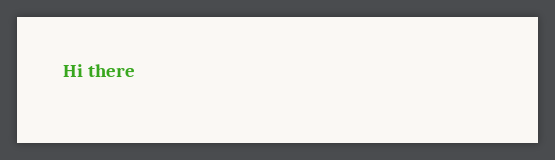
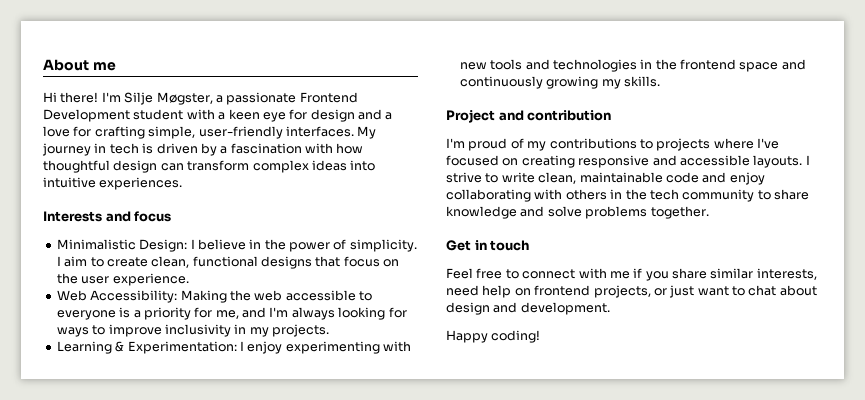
[63,64,135,77] Hi there -> [43,59,116,71] [43,92,358,105] [43,109,393,122] [43,126,377,139] [42,143,364,156] [43,160,376,173] [43,177,183,190] [43,211,172,222] [56,239,417,252] [56,256,400,269] [56,273,189,286] [56,290,372,303] [56,307,407,320] [56,324,329,337] [56,341,411,354] [459,59,806,72] [459,76,660,89] [446,109,612,123] [446,138,779,151] [446,155,810,168] [446,172,765,185] [446,189,809,202] [446,206,709,219] [446,240,530,251] [446,268,817,281] [446,285,817,298] [446,302,610,315] [446,330,541,343] About me // Hi there! I'm Silje Møgster, a passionate Frontend Development student with a keen eye for design and a love for crafting simple, user-friendly interfaces. My journey in tech is driven by a fascination with how thoughtful design can transform complex ideas into intuitive experiences. // Interests and focus // Minimalistic Design: I believe in the power of simplicity. I aim to create clean, functional designs that focus on the user experience. // Web Accessibility: Making the web accessible to everyone is a priority for me, and I'm always looking for ways to improve inclusivity in my projects. // Learning & Experimentation: I enjoy experimenting with new tools and technologies in the frontend space and continuously growing my skills. // Project and contribution // I'm proud of my contributions to projects where I've focused on creating responsive and accessible layouts. I strive to write clean, maintainable code and enjoy collaborating with others in the tech community to share knowledge and solve problems together. // Get in touch // Feel free to connect with me if you share similar interests, need help on frontend projects, or just want to chat about design and development. // Happy coding!

